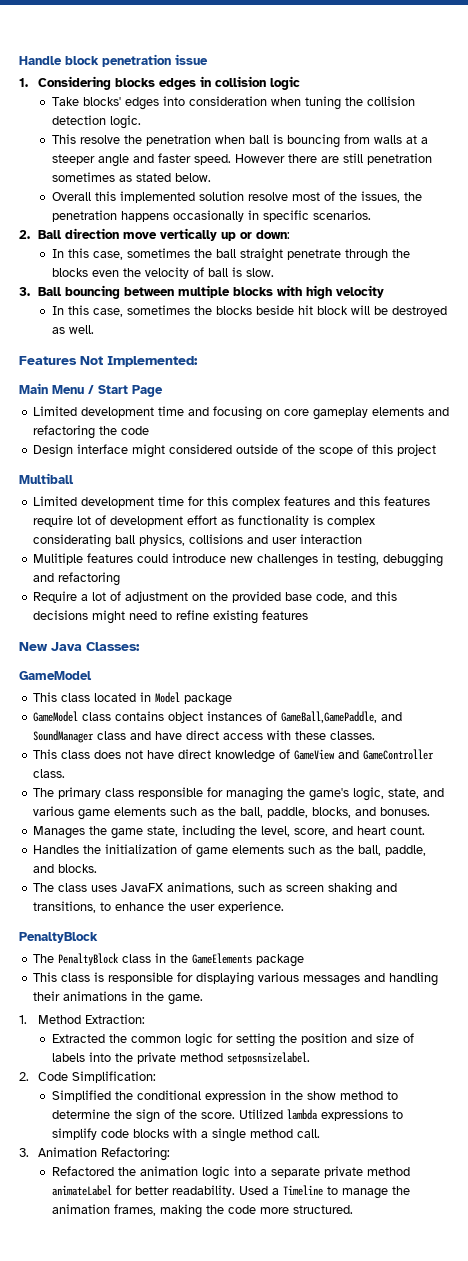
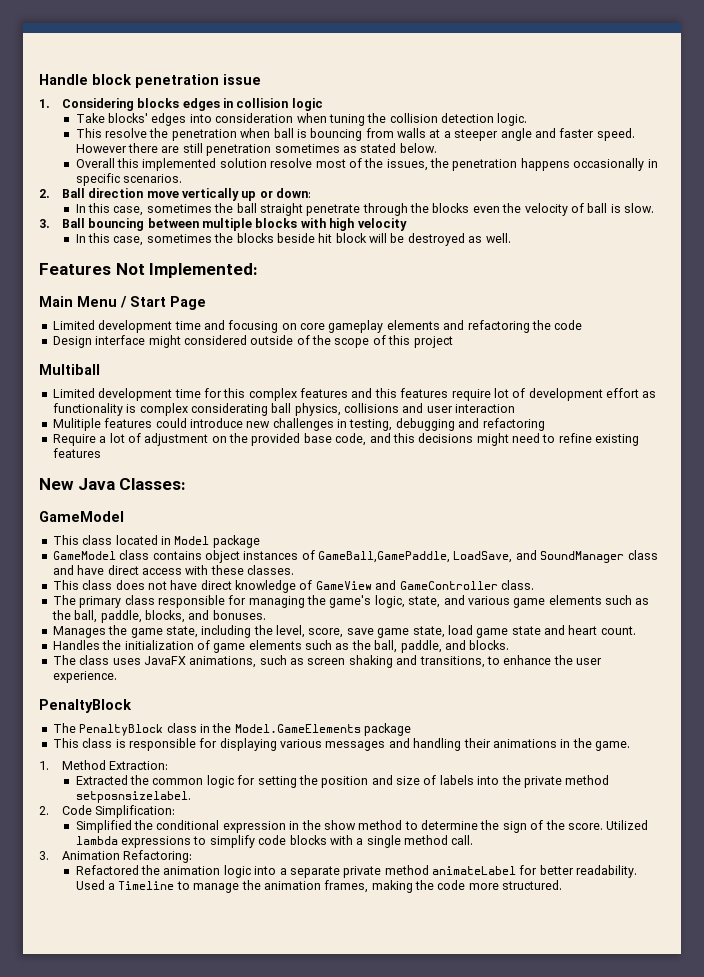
(377, 717) none -> [453,551,513,563] LoadSave,
(328, 832) none -> [346,625,541,638] save game state, load game state
[191,953,252,964] GameElements -> [234,724,361,733] Model.GameElements

